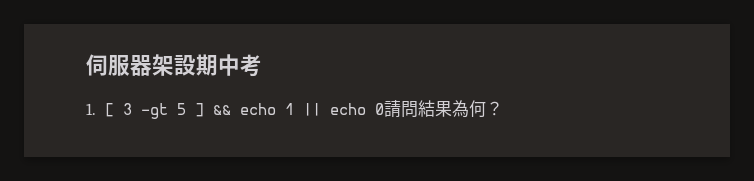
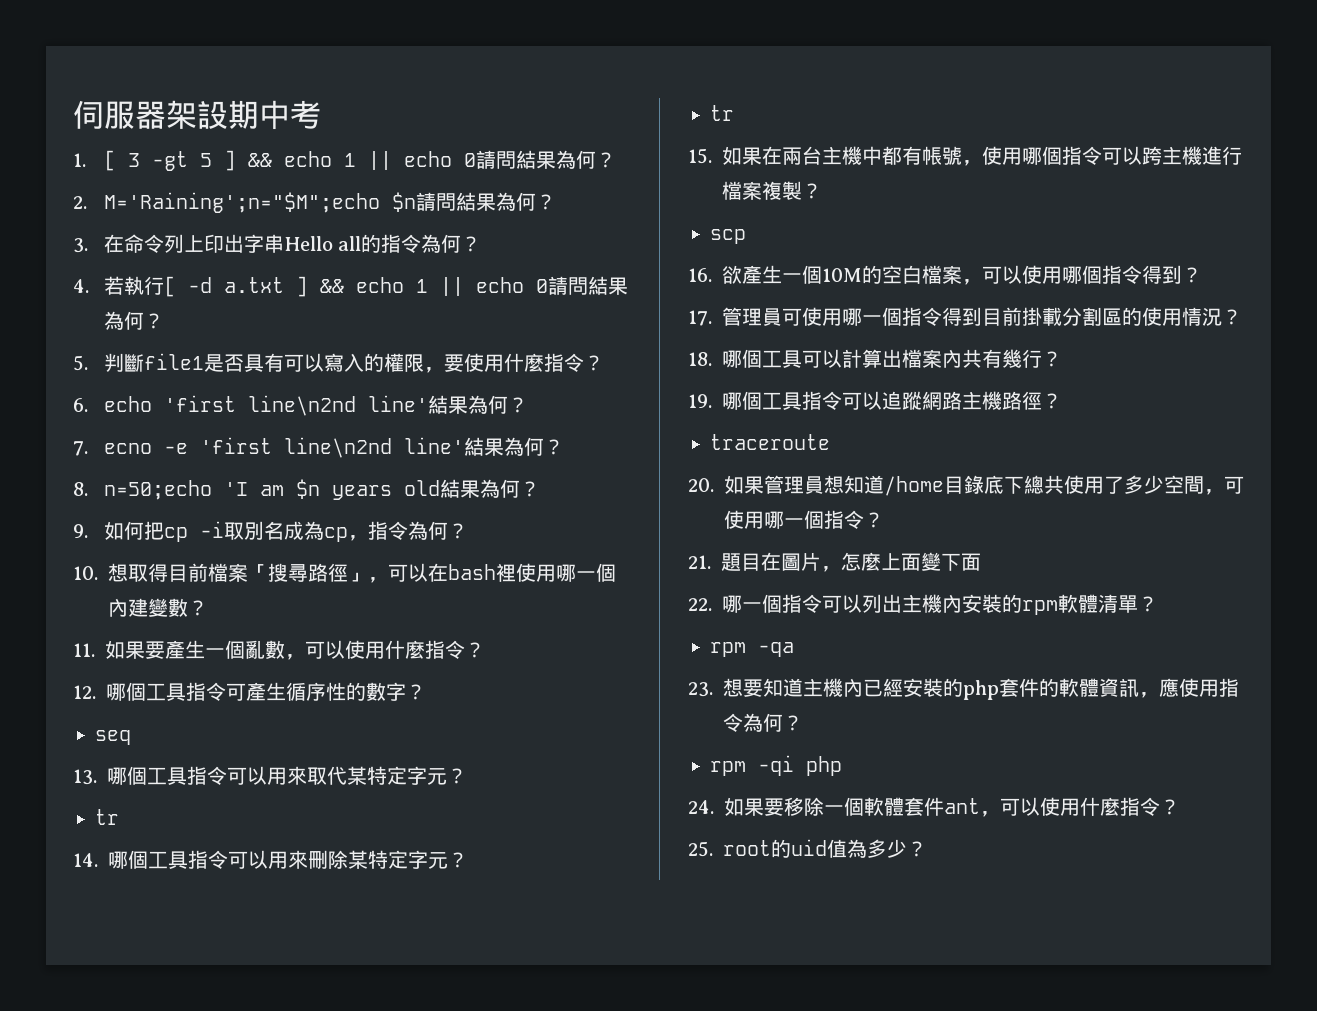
(504, 108) none -> [73,192,556,213] [73,234,481,253] [73,276,628,297] [103,311,164,330] [73,353,604,373] [73,395,528,416] [73,437,564,458] [73,479,540,500] [73,521,468,542] [73,563,616,583] [108,598,208,617] [73,640,485,660] [73,682,426,701] [95,730,131,745] [73,766,467,785] [95,809,119,825] [73,850,468,869] [710,105,734,121] [688,146,1242,166] [722,181,822,200] [710,229,746,244] [688,265,1202,285] [688,307,1242,326] [688,349,1062,368] [688,391,1062,410] [710,434,830,450] [688,475,1244,496] [724,510,884,529] [688,552,981,572] [688,594,1158,615] [710,642,794,657] [688,678,1239,700] [723,713,803,732] [710,755,842,776] [688,797,1180,817] [688,839,927,858] // 2. M='Raining';n="$M";echo $n請問結果為何？ // 3.在命令列上印出字串Hello all的指令為何？ // 4.若執行[ -d a.txt ] && echo 1 || echo 0請問結果為何？ // 5.判斷file1是否具有可以寫入的權限，要使用什麼指令？ // 6. echo 'first line\n2nd line'結果為何？ // 7. ecno -e 'first line\n2nd line'結果為何？ // 8. n=50;echo 'I am $n years old結果為何？ // 9.如何把cp -i取別名成為cp，指令為何？ // 10.想取得目前檔案「搜尋路徑」，可以在bash裡使用哪一個內建變數？ // 11.如果要產生一個亂數，可以使用什麼指令？ // 12.哪個工具指令可產生循序性的數字？ // seq // 13.哪個工具指令可以用來取代某特定字元？ // tr // 14.哪個工具指令可以用來刪除某特定字元？ // tr // 15.如果在兩台主機中都有帳號，使用哪個指令可以跨主機進行檔案複製？ // scp // 16.欲產生一個10M的空白檔案，可以使用哪個指令得到？ // 17.管理員可使用哪一個指令得到目前掛載分割區的使用情況？ // 18.哪個工具可以計算出檔案內共有幾行？ // 19.哪個工具指令可以追蹤網路主機路徑？ // traceroute // 20.如果管理員想知道/home目錄底下總共使用了多少空間，可使用哪一個指令？ // 21.題目在圖片，怎麼上面變下面 // 22.哪一個指令可以列出主機內安裝的rpm軟體清單？ // rpm -qa // 23.想要知道主機內已經安裝的php套件的軟體資訊，應使用指令為何？ // rpm -qi php // 24.如果要移除一個軟體套件ant，可以使用什麼指令？ // 25. root的uid值為多少？

